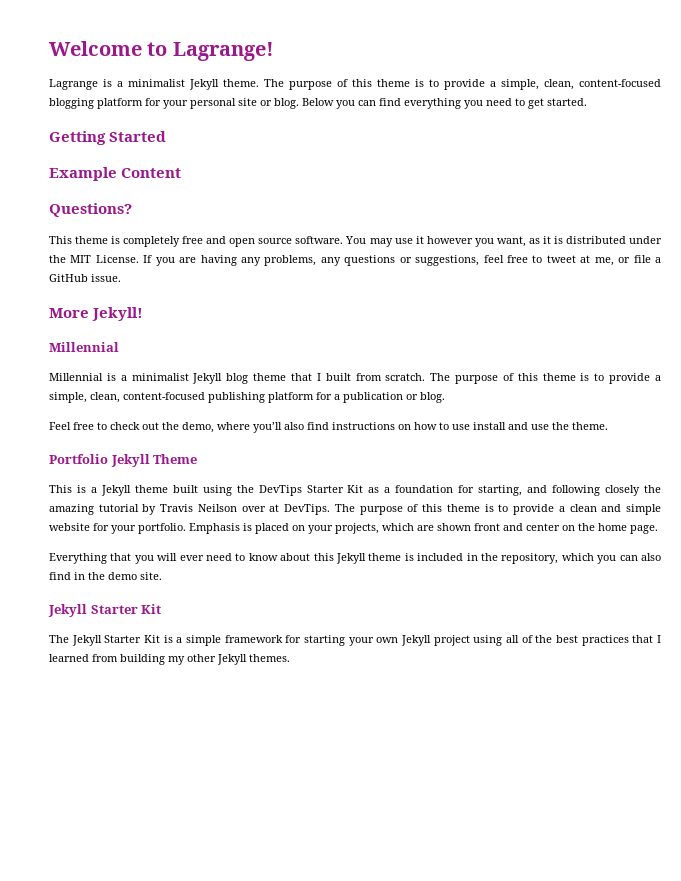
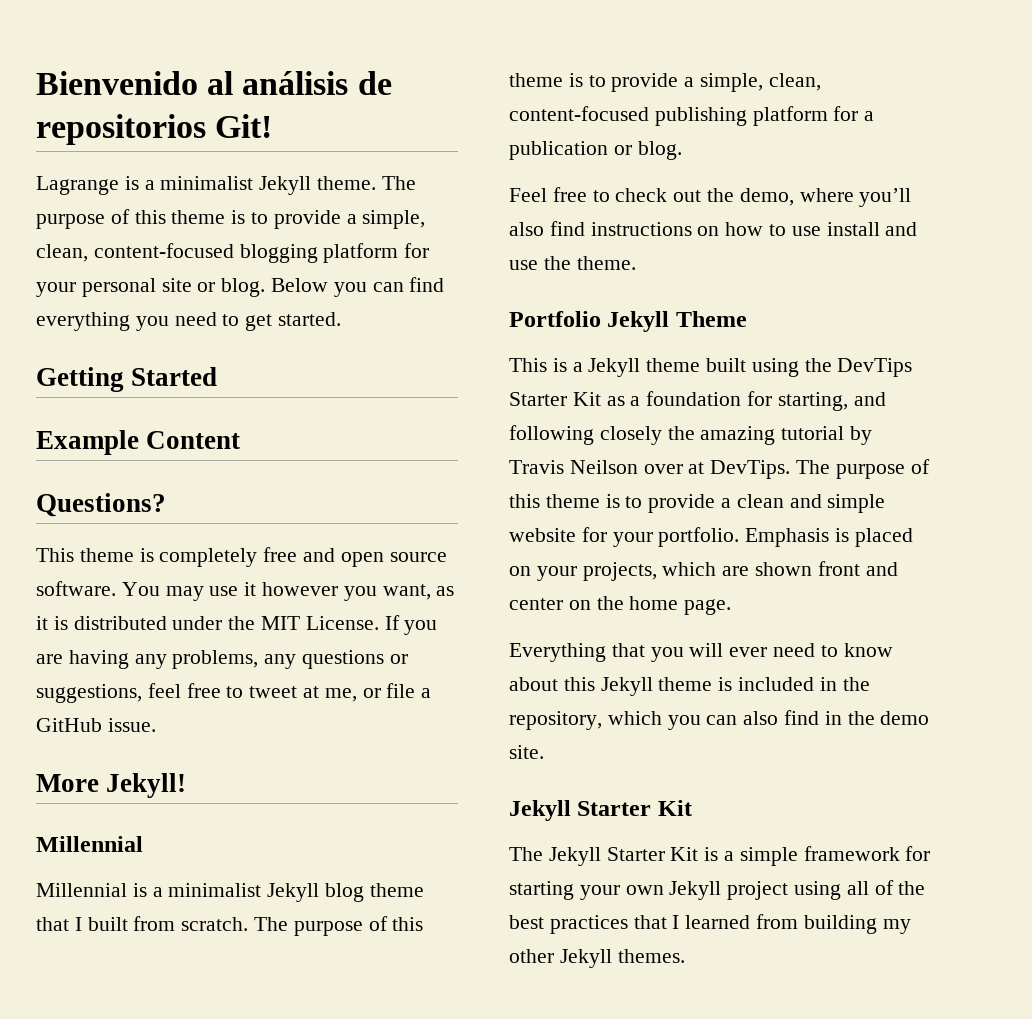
[49,41,274,61] Welcome to Lagrange! -> [36,71,392,95] [36,114,273,145] Bienvenido al análisis de repositorios Git!

